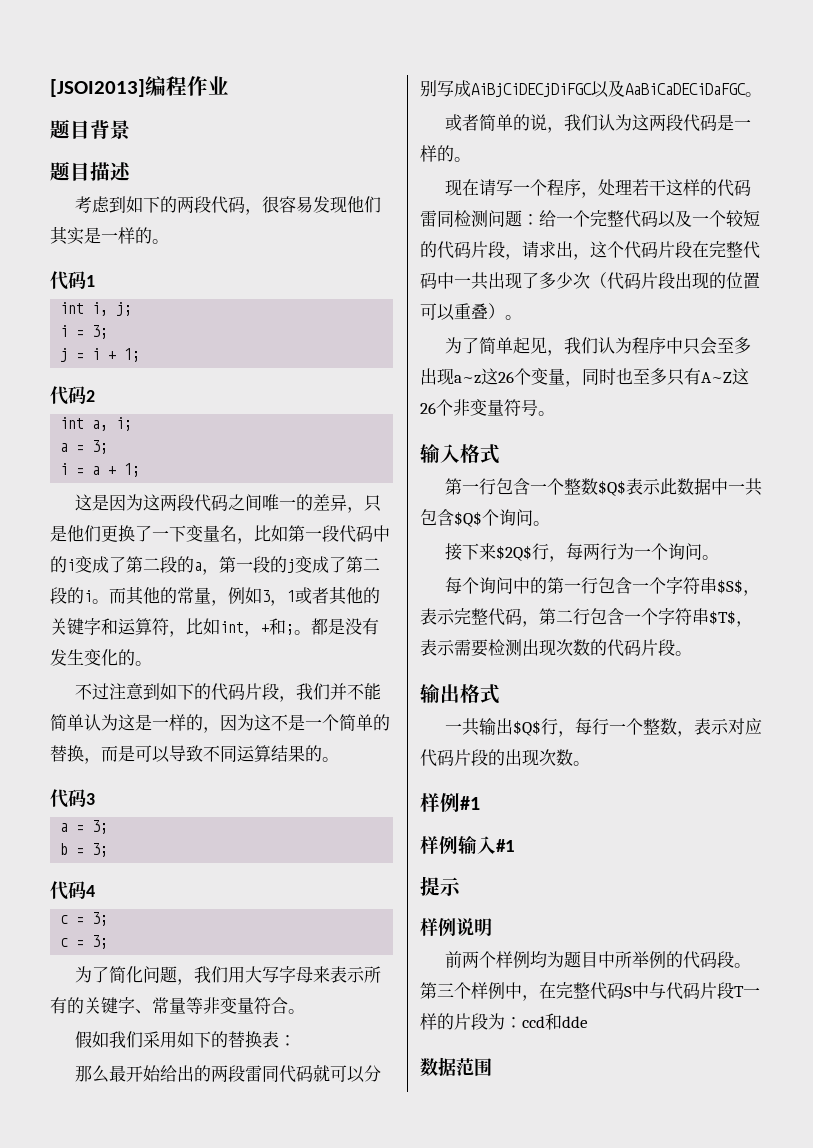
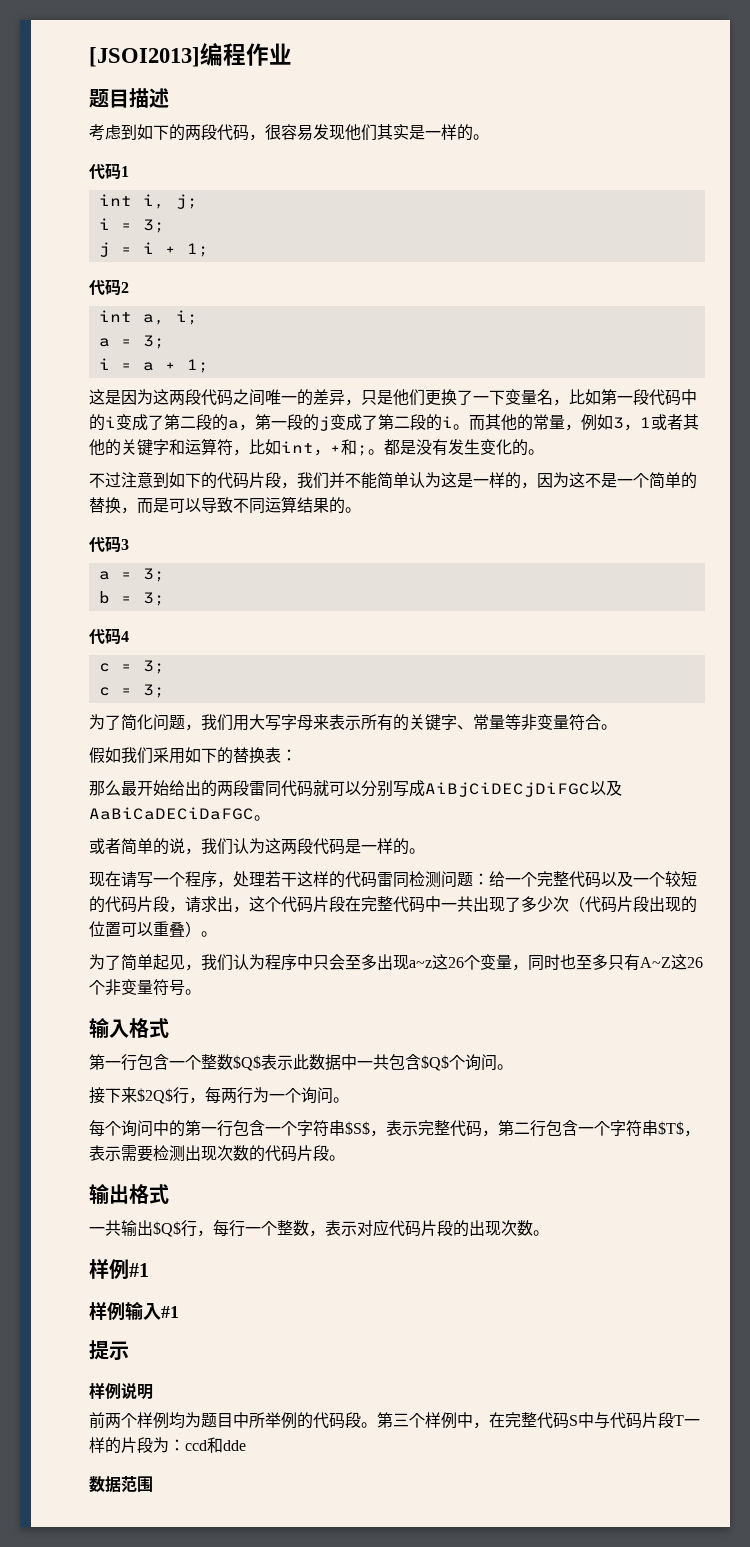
[50,119,130,140] // 题目背景 -> (292, 54) none

